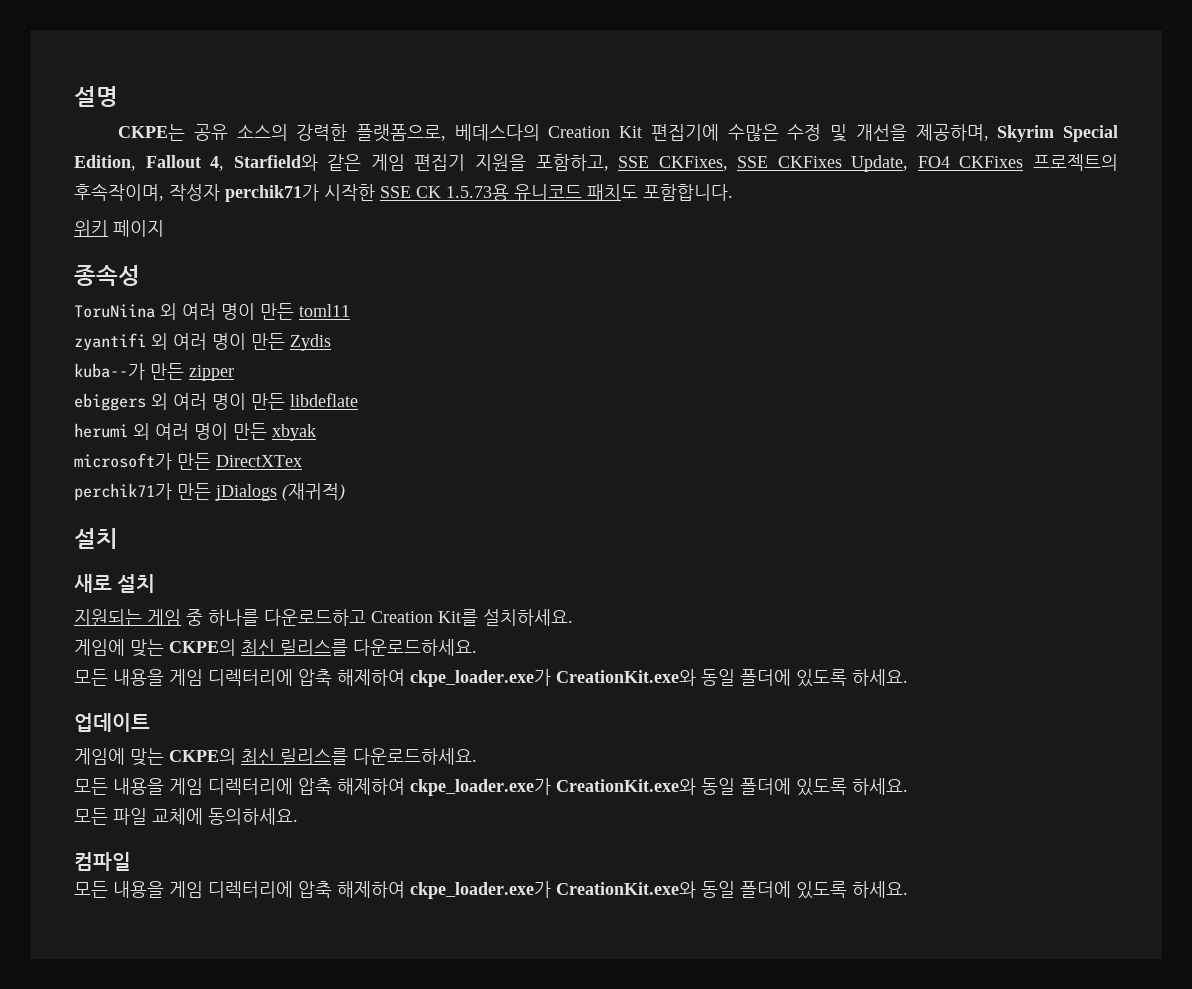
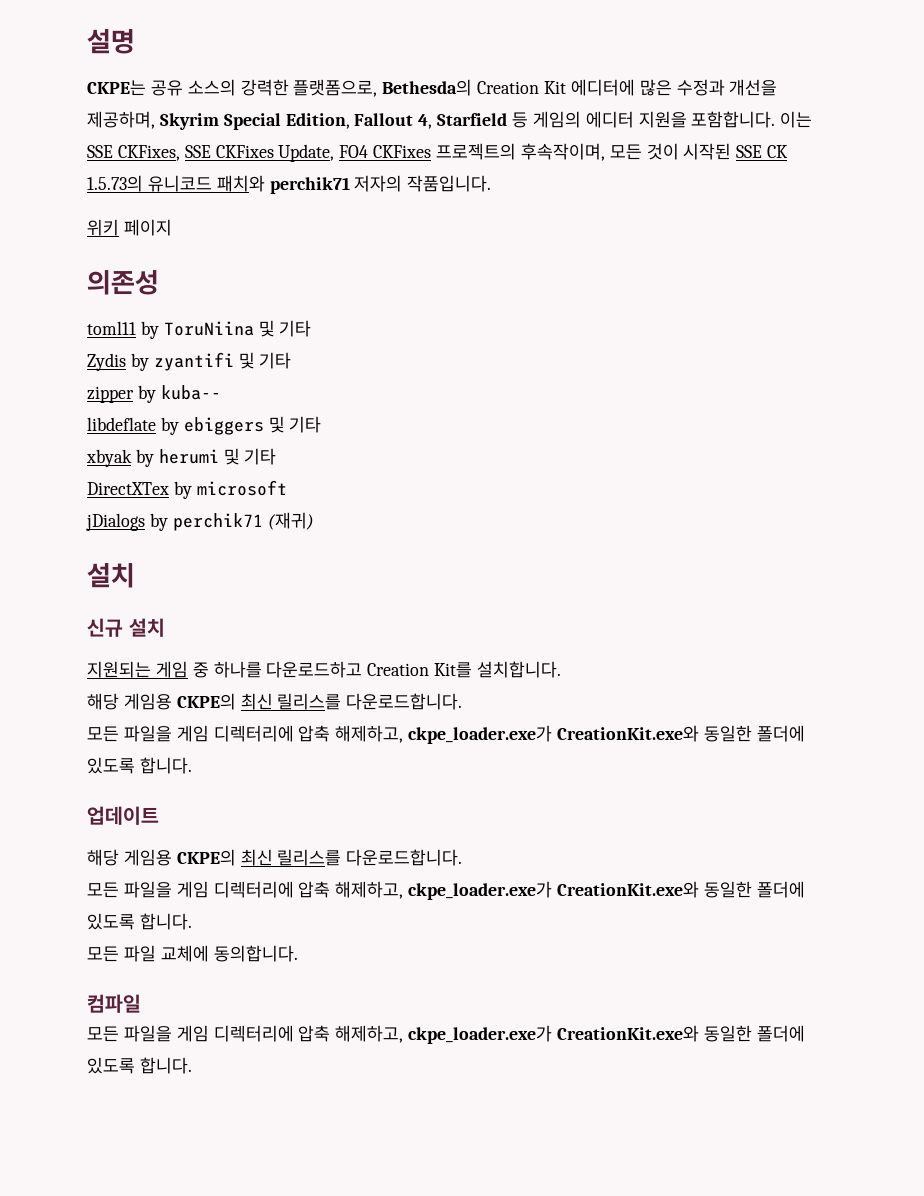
[454,124,540,141] 베데스다의 -> [382,79,473,96] Bethesda의
[650,124,848,142] 편집기에 수많은 수정 및 -> [570,79,725,96] 에디터에 많은 수정과
[233,154,609,171] Starfield와 같은 게임 편집기 지원을 포함하고, -> [437,111,813,128] Starfield 등 게임의 에디터 지원을 포함합니다. 이는
[169,184,733,202] [74,220,164,237] [74,265,140,286] [74,303,350,320] [74,333,331,351] [74,363,234,381] [74,393,358,411] [74,423,316,441] [74,453,302,470] [74,483,345,501] [74,528,118,549] [74,574,112,593] 작성자 perchik71가 시작한 SSE CK 1.5.73용 유니코드 패치도 포함합니다. // 위키 페이지 // 종속성 // ToruNiina 외 여러 명이 만든 toml11 // zyantifi 외 여러 명이 만든 Zydis // kuba--가 만든 zipper // ebiggers 외 여러 명이 만든 libdeflate // herumi 외 여러 명이 만든 xbyak // microsoft가 만든 DirectXTex // perchik71가 만든 jDialogs (재귀적) // 설치 // 새로 -> [609,143,789,160] [87,175,492,194] [87,219,172,236] [87,270,159,295] [87,320,312,339] [87,352,292,371] [87,385,221,403] [87,416,322,435] [86,448,277,467] [87,480,287,499] [86,512,314,531] [87,563,135,588] [87,618,123,637] 모든 것이 시작된 SSE CK 1.5.73의 유니코드 패치와 perchik71 저자의 작품입니다. // 위키 페이지 // 의존성 // toml11 by ToruNiina 및 기타 // Zydis by zyantifi 및 기타 // zipper by kuba-- // libdeflate by ebiggers 및 기타 // xbyak by herumi 및 기타 // DirectXTex by microsoft // jDialogs by perchik71 (재귀) // 설치 // 신규
[483,609,573,626] [74,639,477,657] [74,669,908,687] 설치하세요. // 게임에 맞는 CKPE의 최신 릴리스를 다운로드하세요. // 모든 내용을 게임 디렉터리에 압축 해제하여 ckpe_loader.exe가 CreationKit.exe와 동일 폴더에 있도록 하세요. -> [477,661,562,678] [87,693,463,710] [87,725,805,744] [87,757,192,774] 설치합니다. // 해당 게임용 CKPE의 최신 릴리스를 다운로드합니다. // 모든 파일을 게임 디렉터리에 압축 해제하고, ckpe_loader.exe가 CreationKit.exe와 동일한 폴더에 있도록 합니다.
[74,748,477,766] [74,778,908,796] 게임에 맞는 CKPE의 최신 릴리스를 다운로드하세요. // 모든 내용을 게임 디렉터리에 압축 해제하여 ckpe_loader.exe가 CreationKit.exe와 동일 폴더에 있도록 하세요. -> [87,849,463,866] [87,881,805,900] [87,913,192,930] 해당 게임용 CKPE의 최신 릴리스를 다운로드합니다. // 모든 파일을 게임 디렉터리에 압축 해제하고, ckpe_loader.exe가 CreationKit.exe와 동일한 폴더에 있도록 합니다.
[208,808,298,825] 동의하세요. -> [213,945,298,962] 동의합니다.
[113,881,908,899] 내용을 게임 디렉터리에 압축 해제하여 ckpe_loader.exe가 CreationKit.exe와 동일 폴더에 있도록 하세요. -> [123,1025,805,1044] [87,1057,192,1074] 파일을 게임 디렉터리에 압축 해제하고, ckpe_loader.exe가 CreationKit.exe와 동일한 폴더에 있도록 합니다.

